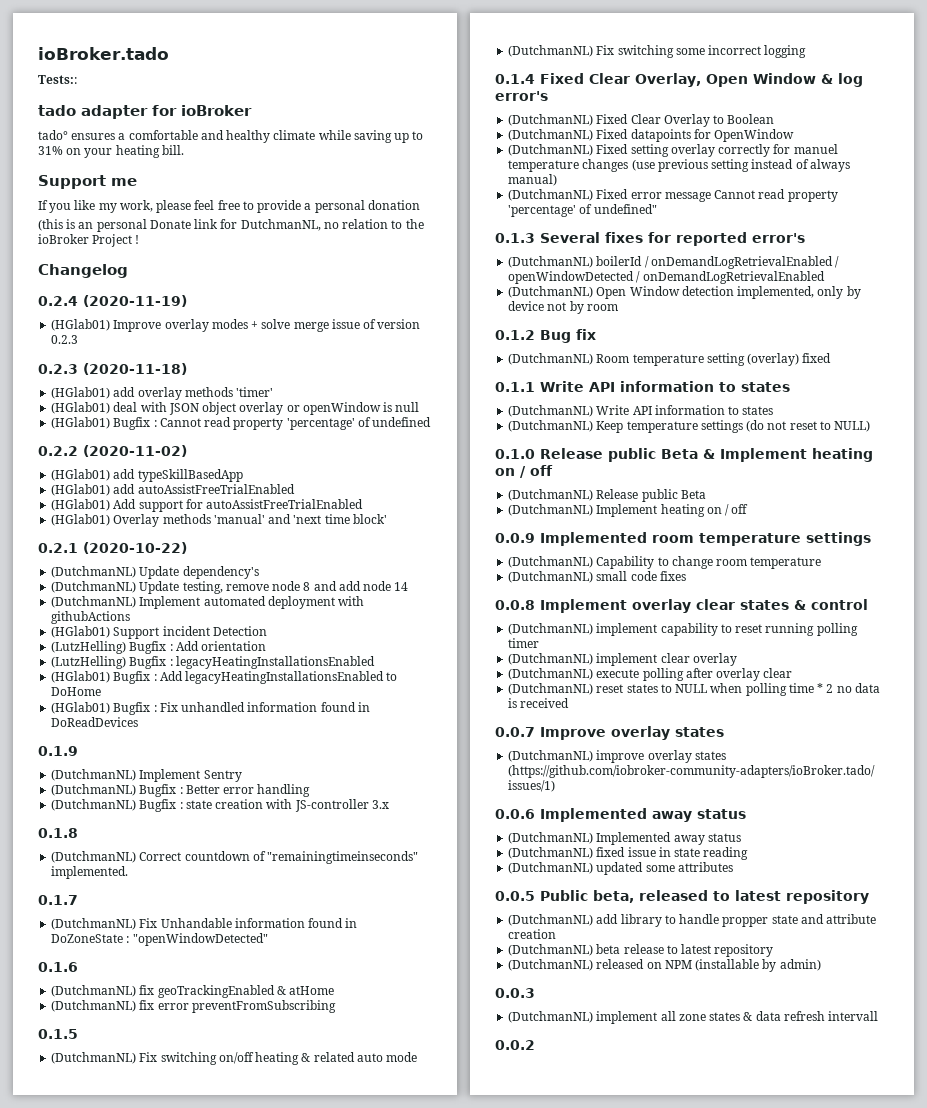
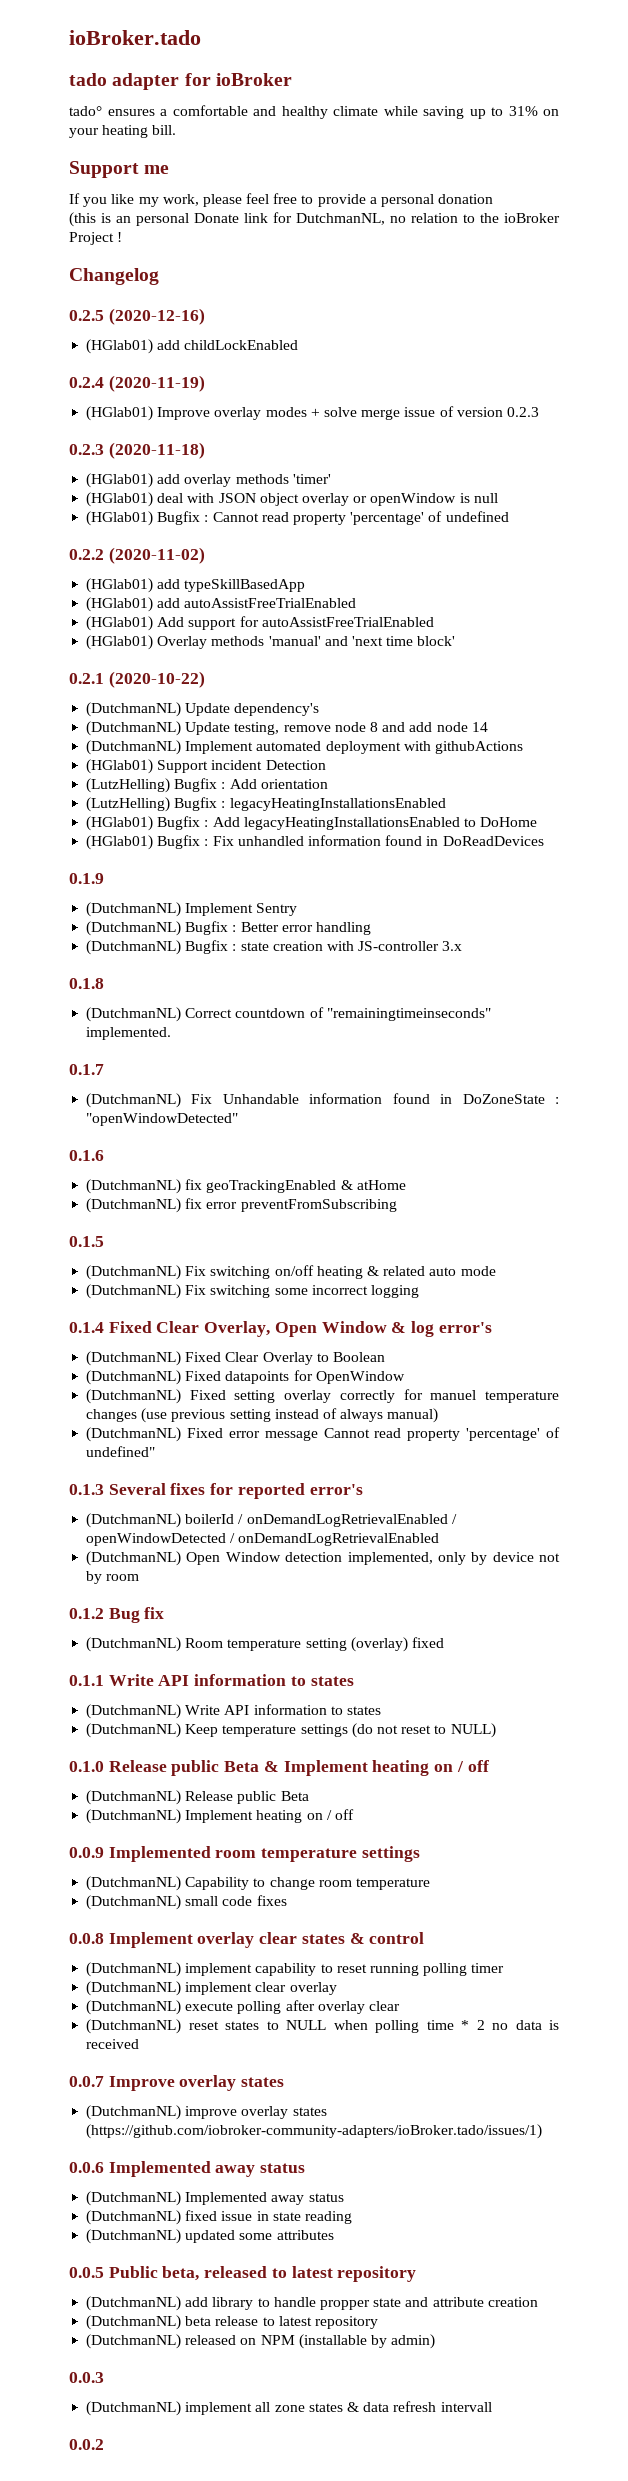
[38,75,77,84] // Tests:: -> (201, 37) none
(128, 271) none -> [69,308,205,325] [86,339,299,354] // 0.2.5 (2020-12-16) // (HGlab01) add childLockEnabled

